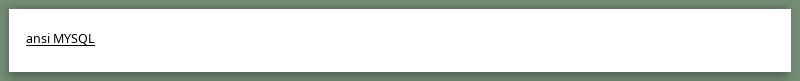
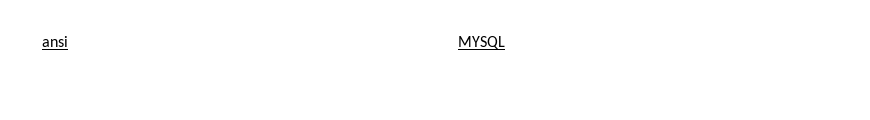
(50, 38) none -> (68, 41) //

